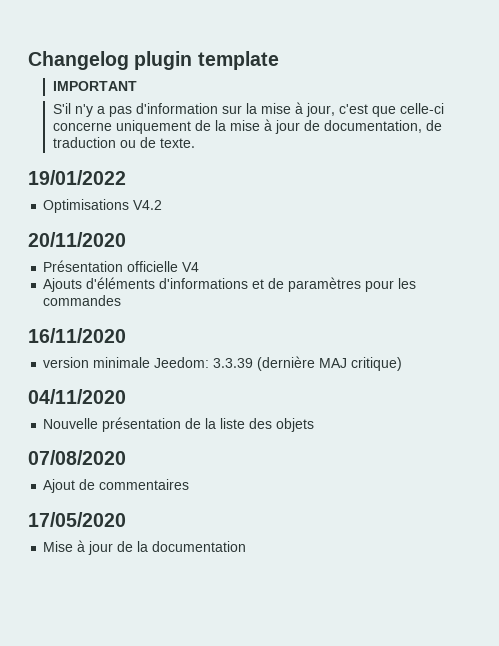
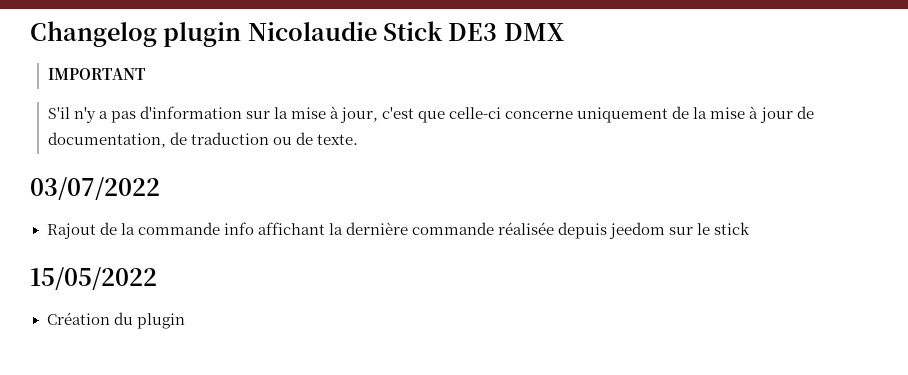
[197,51,279,70] template -> [247,21,564,41] Nicolaudie Stick DE3 DMX
[28,170,126,185] [43,199,163,213] [28,232,126,247] [43,260,200,272] [43,277,417,292] [43,295,122,306] [28,328,126,343] [43,356,403,371] [28,389,126,404] [43,417,315,432] [28,450,126,465] [43,479,190,493] [28,512,126,527] [43,540,247,555] 19/01/2022 // Optimisations V4.2 // 20/11/2020 // Présentation officielle V4 // Ajouts d'éléments d'informations et de paramètres pour les commandes // 16/11/2020 // version minimale Jeedom: 3.3.39 (dernière MAJ critique) // 04/11/2020 // Nouvelle présentation de la liste des objets // 07/08/2020 // Ajout de commentaires // 17/05/2020 // Mise à jour de la documentation -> [30,177,160,200] [46,222,751,239] [30,267,157,290] [46,312,185,329] 03/07/2022 // Rajout de la commande info affichant la dernière commande réalisée depuis jeedom sur le stick // 15/05/2022 // Création du plugin

